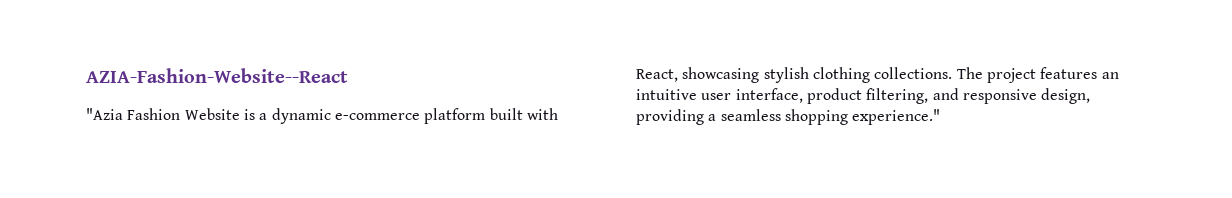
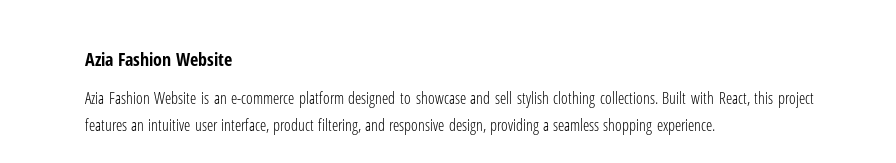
[86,68,348,83] [86,108,558,124] [636,67,983,83] AZIA-Fashion-Website--React // "Azia Fashion Website is a dynamic e-commerce platform built with React, showcasing stylish clothing collections. The -> [85,52,232,66] [85,91,774,108] Azia Fashion Website // Azia Fashion Website is an e-commerce platform designed to showcase and sell stylish clothing collections. Built with React, this
[852,109,941,125] experience." -> [656,119,715,135] experience.

